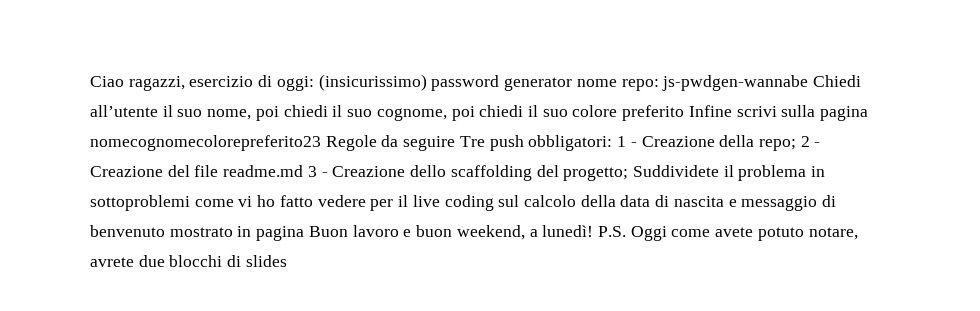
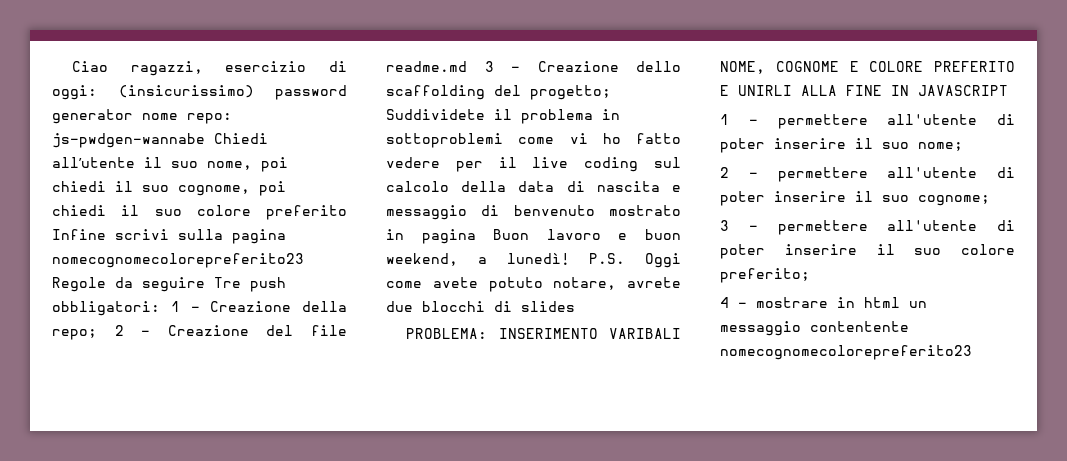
(287, 261) none -> [406,328,681,339] [720,61,1015,74] [720,85,1008,96] [720,114,1015,129] [720,138,963,153] [720,167,1015,182] [720,191,990,206] [720,220,1015,235] [720,244,1015,259] [720,268,810,283] [720,297,927,308] [720,321,909,336] [720,345,972,360] // PROBLEMA: INSERIMENTO VARIBALI NOME, COGNOME E COLORE PREFERITO E UNIRLI ALLA FINE IN JAVASCRIPT // 1 - permettere all'utente di poter inserire il suo nome; // 2 - permettere all'utente di poter inserire il suo cognome; // 3 - permettere all'utente di poter inserire il suo colore preferito; // 4 - mostrare in html un messaggio contentente nomecognomecolorepreferito23

